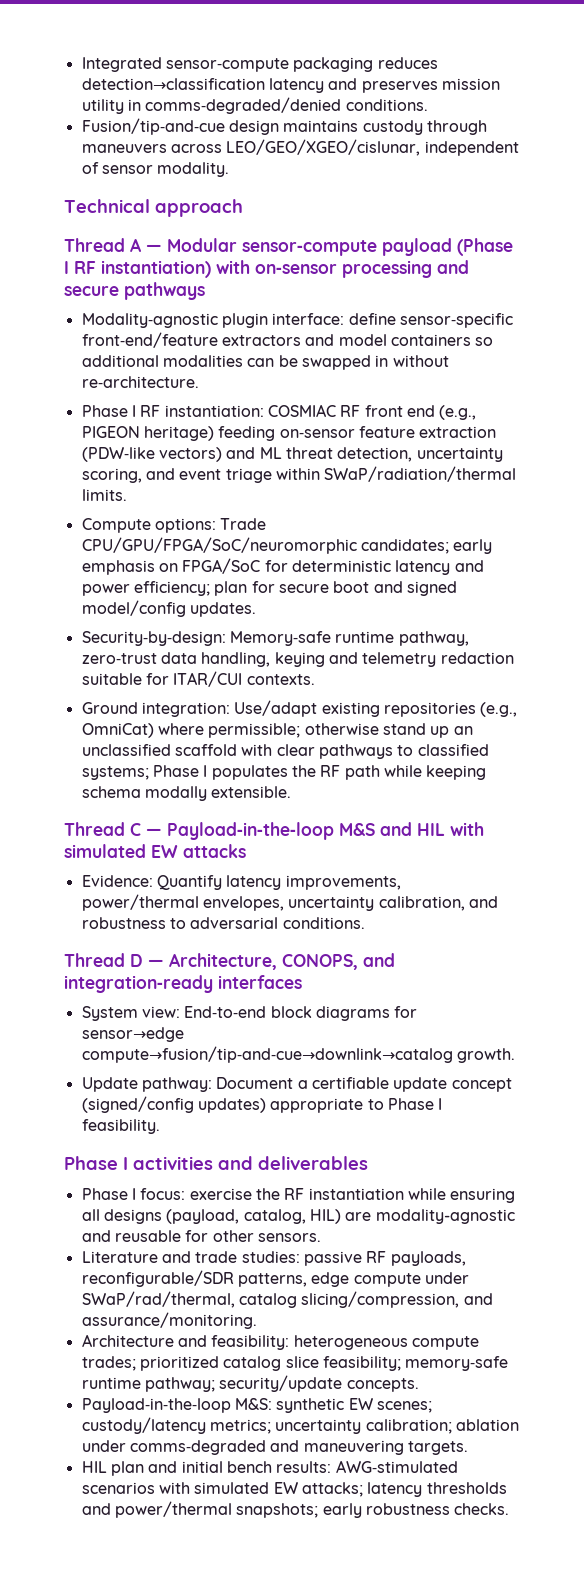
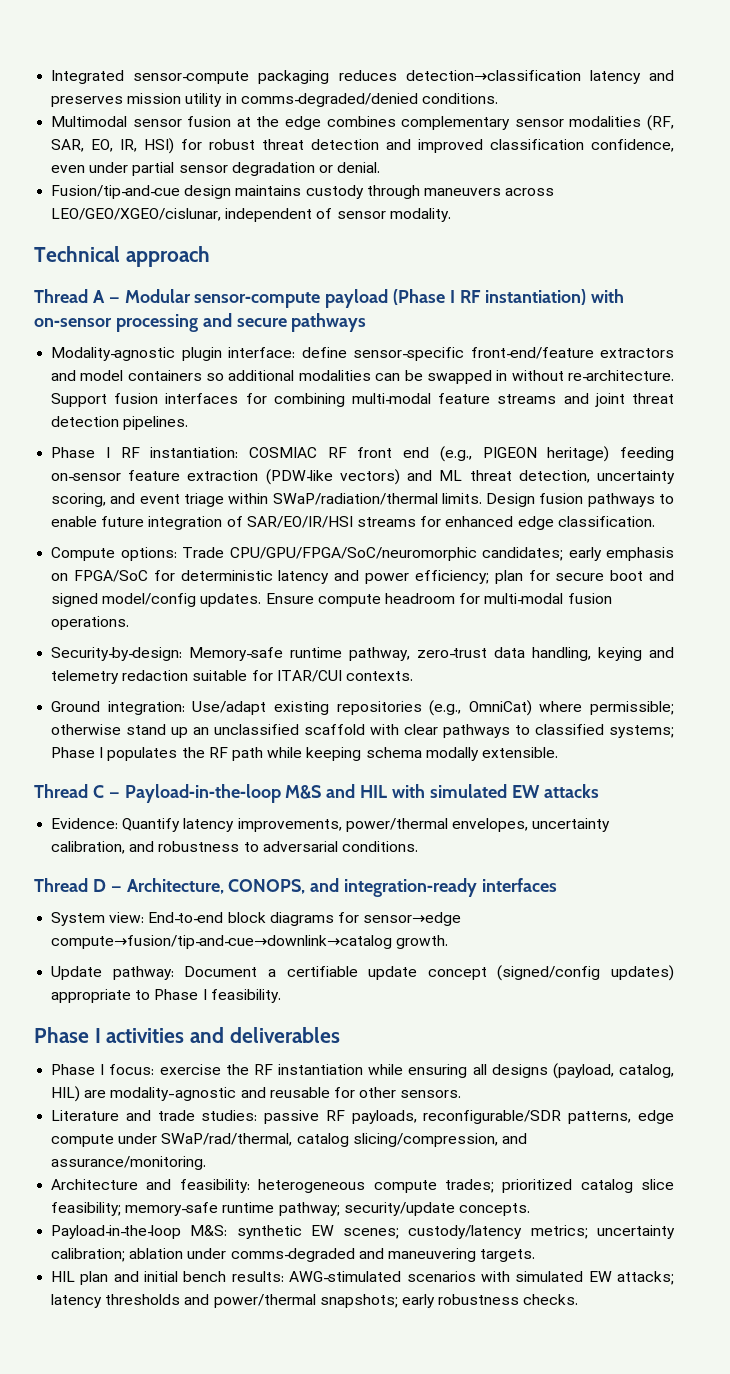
(428, 105) none -> [51,115,675,131] [51,138,674,154] [51,162,381,176] // Multimodal sensor fusion at the edge combines complementary sensor modalities (RF, SAR, EO, IR, HSI) for robust threat detection and improved classification confidence, even under partial sensor degradation or denial.
(199, 382) none -> [51,393,675,407] [51,416,189,430] Support fusion interfaces for combining multi‑modal feature streams and joint threat detection pipelines.
(127, 495) none -> [486,493,674,507] [51,516,655,530] Design fusion pathways to enable future integration of SAR/EO/IR/HSI streams for enhanced edge classification.
(256, 609) none -> [265,593,612,607] [51,616,130,630] Ensure compute headroom for multi‑modal fusion operations.

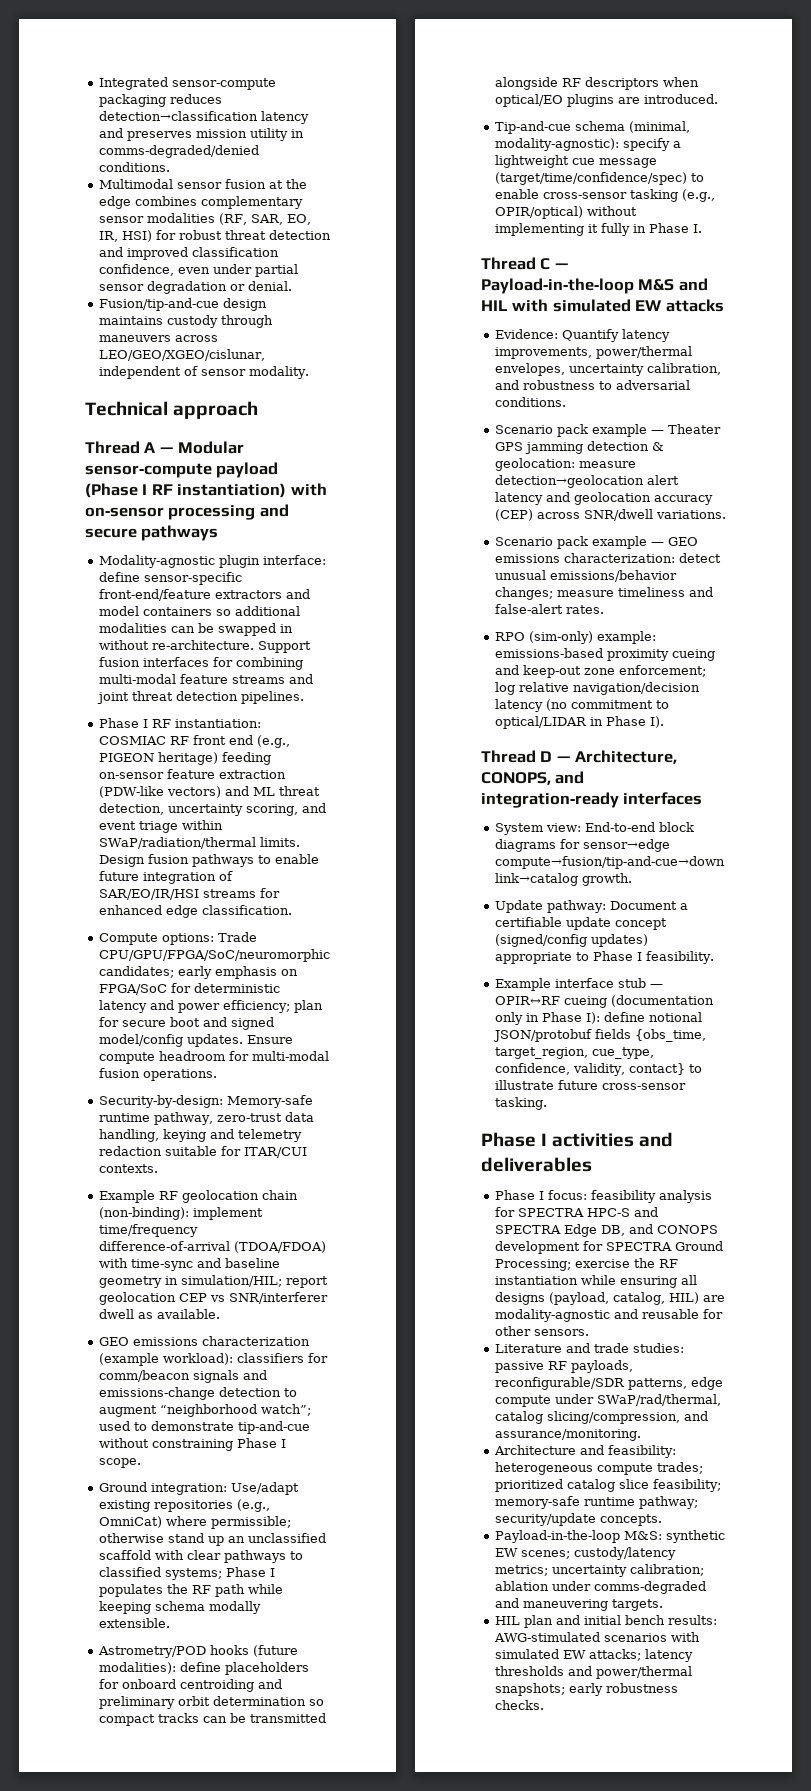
(413, 676) none -> [98,1190,298,1203] [98,1207,263,1220] [98,1224,198,1237] [98,1241,326,1253] [98,1258,280,1271] [98,1275,328,1288] [98,1292,328,1305] [98,1309,220,1319] [98,1336,310,1346] [98,1353,328,1366] [98,1370,267,1383] [98,1387,297,1400] [98,1404,311,1417] [98,1421,310,1434] [98,1438,286,1451] [98,1458,141,1468] // Example RF geolocation chain (non-binding): implement time/frequency difference-of-arrival (TDOA/FDOA) with time-sync and baseline geometry in simulation/HIL; report geolocation CEP vs SNR/interferer dwell as available. // GEO emissions characterization (example workload): classifiers for comm/beacon signals and emissions-change detection to augment “neighborhood watch”; used to demonstrate tip-and-cue without constraining Phase I scope.
(558, 752) none -> [97,1645,298,1658] [98,1662,309,1675] [98,1679,282,1692] [98,1696,324,1709] [98,1713,326,1726] [494,77,699,90] [494,94,718,107] [494,121,690,134] [494,138,681,151] [494,155,657,168] [494,172,704,185] [494,189,715,202] [494,206,637,219] [494,223,702,236] // Astrometry/POD hooks (future modalities): define placeholders for onboard centroiding and preliminary orbit determination so compact tracks can be transmitted alongside RF descriptors when optical/EO plugins are introduced. // Tip-and-cue schema (minimal, modality-agnostic): specify a lightweight cue message (target/time/confidence/spec) to enable cross-sensor tasking (e.g., OPIR/optical) without implementing it fully in Phase I.
(418, 846) none -> [494,424,721,437] [494,441,664,454] [494,458,636,471] [494,475,679,488] [494,492,713,505] [494,509,726,521] [494,536,698,549] [494,553,721,563] [494,570,677,582] [494,587,713,600] [494,604,604,614] [494,631,656,644] [494,648,715,661] [494,665,706,678] [494,682,700,695] [494,699,669,712] [494,716,664,729] // Scenario pack example — Theater GPS jamming detection & geolocation: measure detection→geolocation alert latency and geolocation accuracy (CEP) across SNR/dwell variations. // Scenario pack example — GEO emissions characterization: detect unusual emissions/behavior changes; measure timeliness and false-alert rates. // RPO (sim-only) example: emissions-based proximity cueing and keep-out zone enforcement; log relative navigation/decision latency (no commitment to optical/LIDAR in Phase I).
(281, 996) none -> [494,978,663,991] [494,995,714,1008] [494,1012,702,1025] [492,1029,706,1042] [494,1047,654,1059] [494,1063,702,1076] [494,1080,686,1090] [494,1097,547,1110] // Example interface stub — OPIR↔RF cueing (documentation only in Phase I): define notional JSON/protobuf fields {obs_time, target_region, cue_type, confidence, validity, contact} to illustrate future cross-sensor tasking.
(155, 1069) none -> [590,1190,712,1203] [494,1207,658,1217] [494,1224,718,1237] [494,1241,723,1254] [494,1259,571,1271] feasibility analysis for SPECTRA HPC-S and SPECTRA Edge DB, and CONOPS development for SPECTRA Ground Processing;

